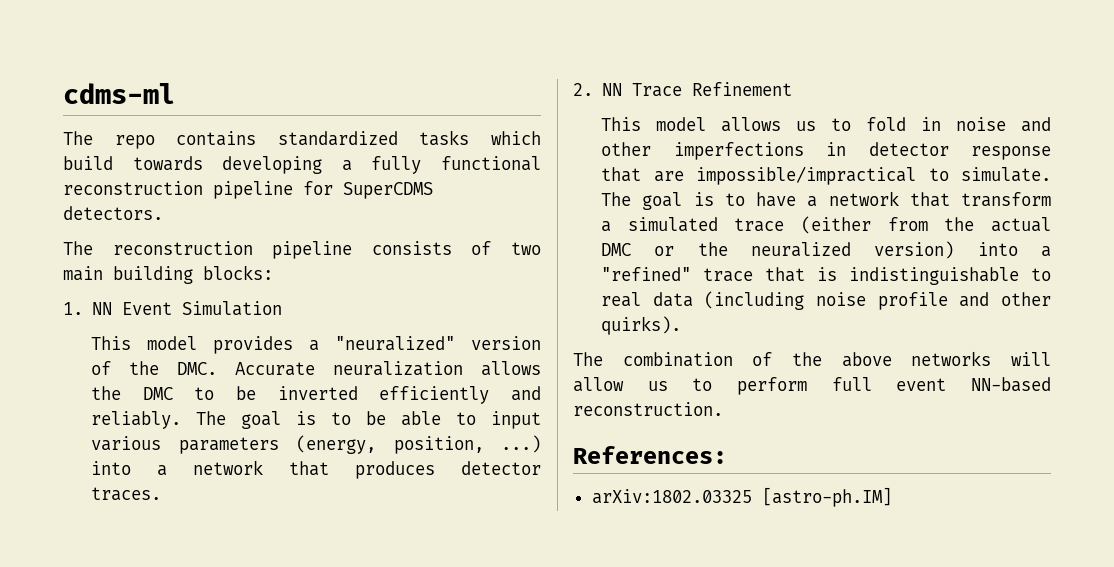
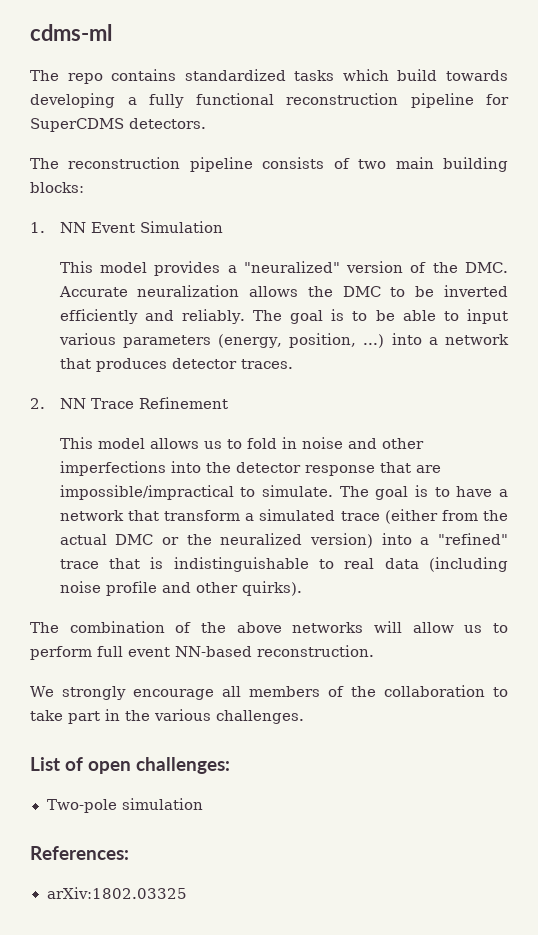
[826,142,847,156] in -> [170,461,231,473] into the
(723, 409) none -> [30,685,508,700] [30,709,304,724] [30,757,231,774] [46,798,203,813] // We strongly encourage all members of the collaboration to take part in the various challenges. // List of open challenges: // Two-pole simulation
[761,487,892,507] [astro-ph.IM] -> (187, 893) none

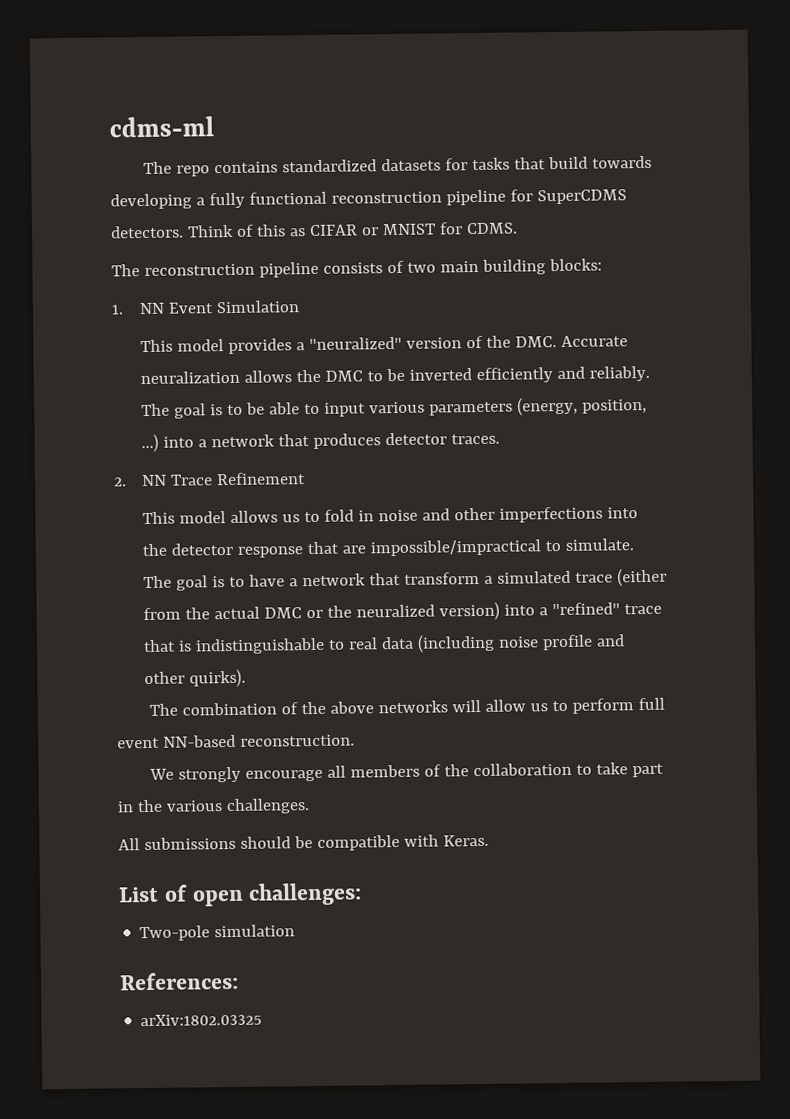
[294,69,389,81] tasks which -> [381,157,547,172] datasets for tasks that
(206, 123) none -> [186,222,518,238] Think of this as CIFAR or MNIST for CDMS.
(304, 717) none -> [118,834,489,851] // All submissions should be compatible with Keras.

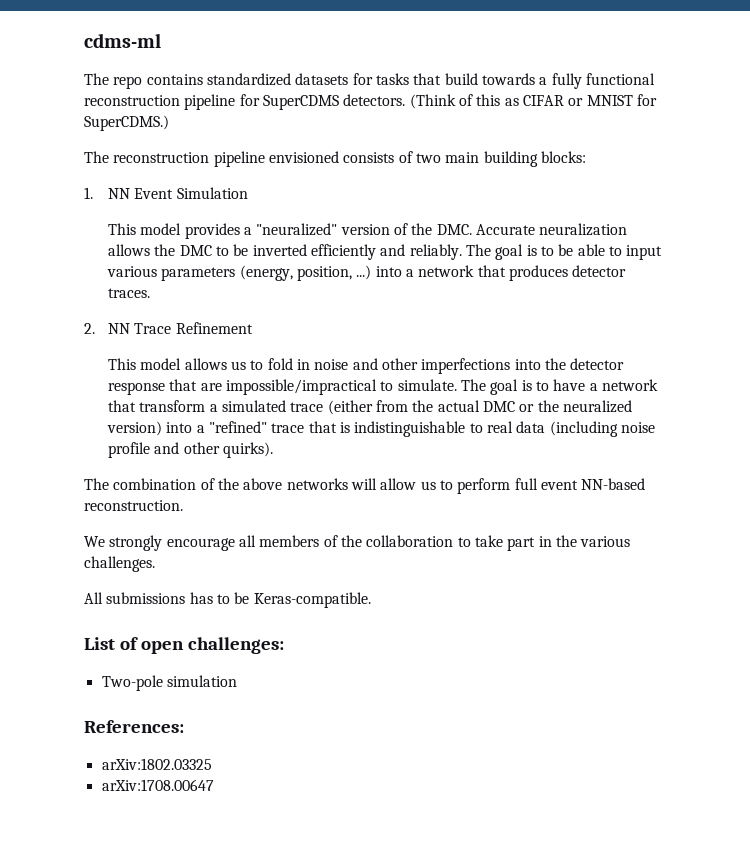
[110,193,192,210] developing -> (535, 79) none
[186,224,234,238] Think -> [409,94,456,109] (Think
[465,222,518,235] CDMS. -> [84,115,169,131] SuperCDMS.)
(319, 269) none -> [268,151,339,163] envisioned
[239,834,489,851] should be compatible with Keras. -> [189,592,371,608] has to be Keras-compatible.
(263, 1020) none -> [101,779,214,791] // arXiv:1708.00647

